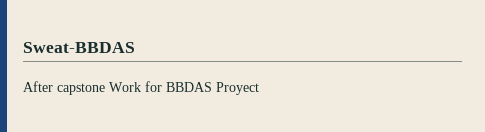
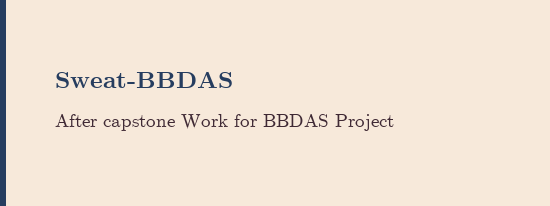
[216,82,259,95] Proyect -> [335,114,394,131] Project

